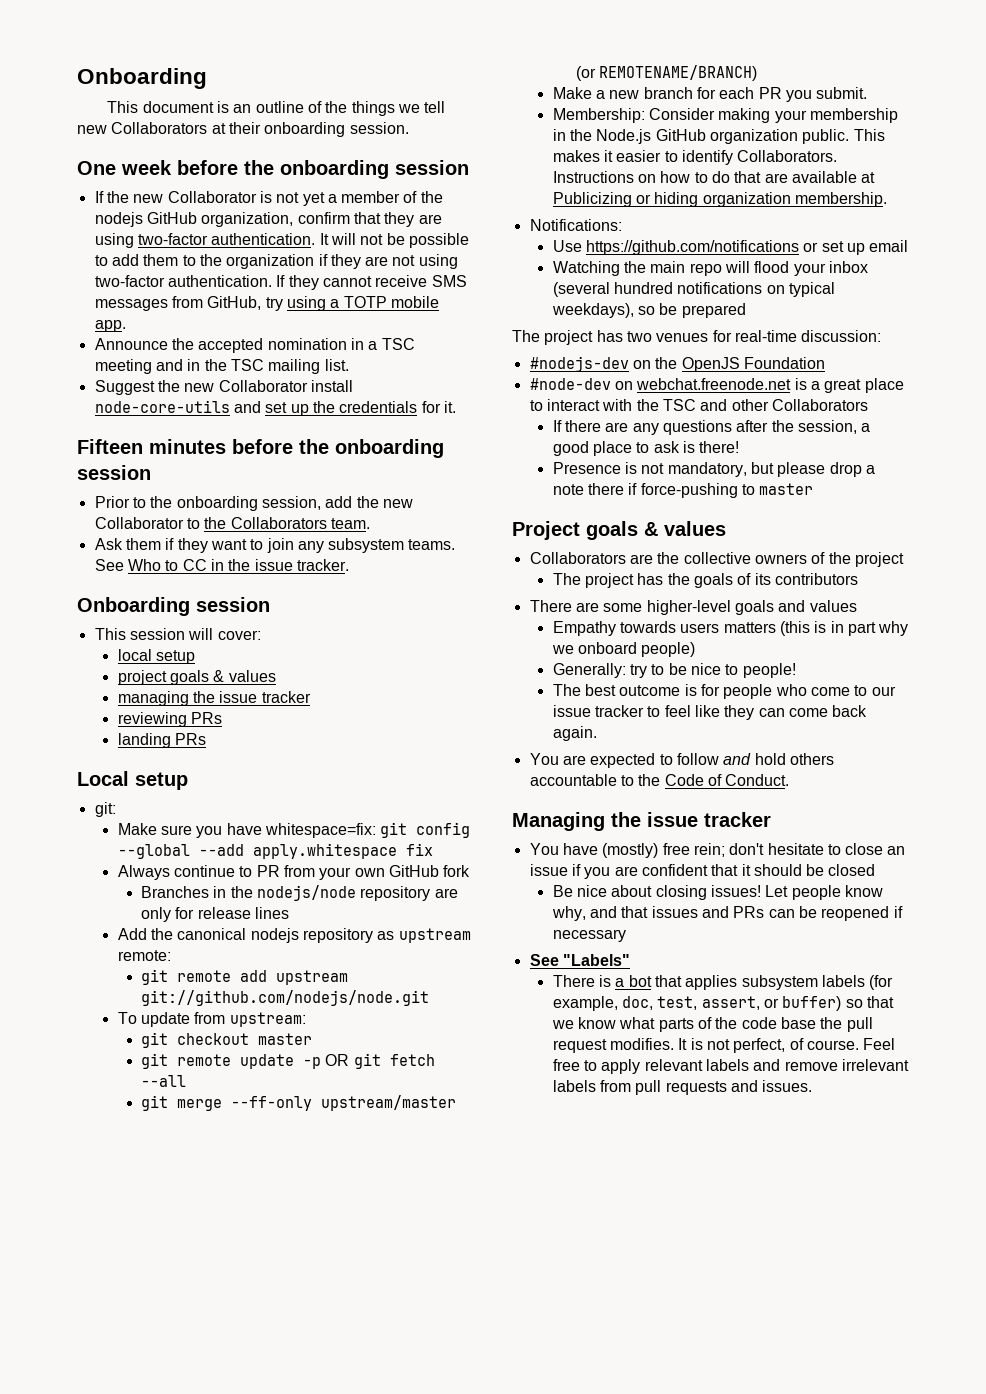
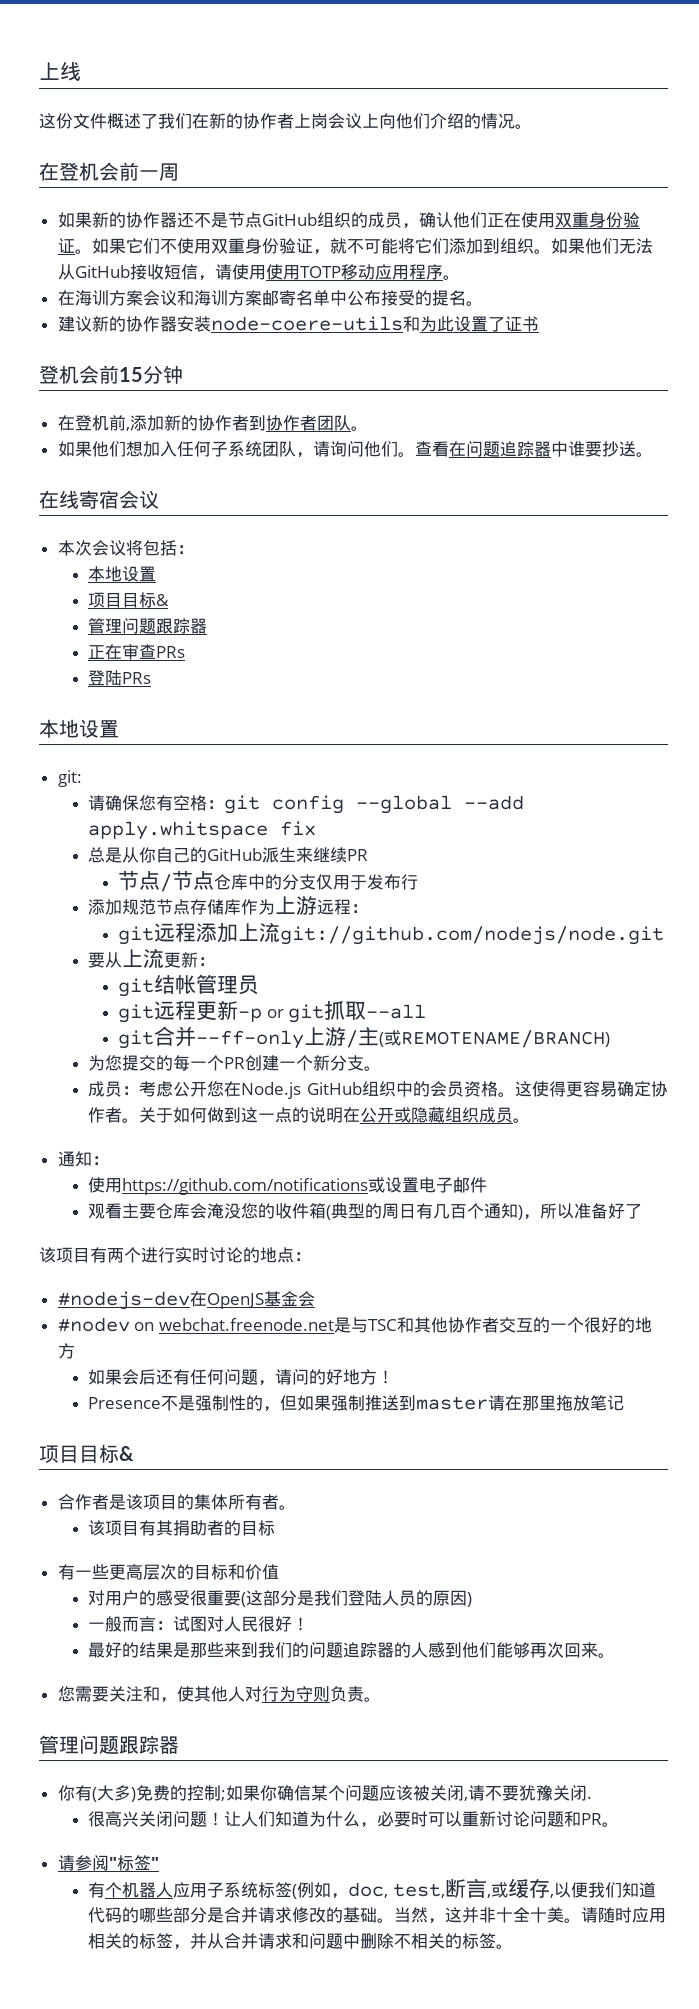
[77,68,207,89] [107,101,446,116] [77,122,409,137] [77,160,469,179] [94,191,443,206] [94,212,442,227] [94,233,469,248] [94,254,458,269] [94,275,467,290] [94,296,439,311] [94,320,126,332] [94,338,415,353] [94,359,349,374] [94,380,353,395] [94,400,456,416] [77,439,444,458] [77,465,151,480] [94,496,413,511] [94,517,370,529] [94,538,456,553] [94,559,349,571] [77,597,270,616] [94,628,261,640] [117,649,196,664] [117,670,276,685] [117,691,311,706] [117,712,223,727] [117,733,207,748] [77,771,188,790] Onboarding // This document is an outline of the things we tell new Collaborators at their onboarding session. // One week before the onboarding session // If the new Collaborator is not yet a member of the nodejs GitHub organization, confirm that they are using two-factor authentication. It will not be possible to add them to the organization if they are not using two-factor authentication. If they cannot receive SMS messages from GitHub, try using a TOTP mobile app. // Announce the accepted nomination in a TSC meeting and in the TSC mailing list. // Suggest the new Collaborator install node-core-utils and set up the credentials for it. // Fifteen minutes before the onboarding session // Prior to the onboarding session, add the new Collaborator to the Collaborators team. // Ask them if they want to join any subsystem teams. See Who to CC in the issue tracker. // Onboarding session // This session will cover: // local setup // project goals & values // managing the issue tracker // reviewing PRs // landing PRs // Local setup -> [39,62,81,81] [39,113,532,129] [39,162,179,181] [57,212,640,229] [57,238,653,255] [57,264,460,281] [57,290,483,306] [57,316,539,332] [39,365,183,384] [57,415,368,431] [57,441,653,458] [39,490,159,509] [57,540,194,556] [87,566,156,582] [87,592,169,608] [87,618,207,634] [87,644,185,660] [87,670,151,686] [39,719,119,738] 上线 // 这份文件概述了我们在新的协作者上岗会议上向他们介绍的情况。 // 在登机会前一周 // 如果新的协作器还不是节点GitHub组织的成员，确认他们正在使用双重身份验证。如果它们不使用双重身份验证，就不可能将它们添加到组织。如果他们无法从GitHub接收短信，请使用使用TOTP移动应用程序。 // 在海训方案会议和海训方案邮寄名单中公布接受的提名。 // 建议新的协作器安装node-coere-utils和为此设置了证书 // 登机会前15分钟 // 在登机前,添加新的协作者到协作者团队。 // 如果他们想加入任何子系统团队，请询问他们。查看在问题追踪器中谁要抄送。 // 在线寄宿会议 // 本次会议将包括： // 本地设置 // 项目目标& // 管理问题跟踪器 // 正在审查PRs // 登陆PRs // 本地设置
[117,823,377,838] Make sure you have whitespace=fix: -> [87,795,224,811] 请确保您有空格：
[252,843,397,859] apply.whitespace -> [87,821,268,840] apply.whitspace
[117,865,471,880] [141,885,458,901] [141,907,290,922] [117,928,471,943] [117,950,171,961] [141,969,349,985] [141,990,430,1006] [117,1012,306,1027] [141,1032,313,1048] [141,1053,435,1069] [141,1075,187,1087] [141,1095,457,1111] [576,65,758,81] [552,87,868,102] [552,108,899,123] [552,129,885,144] [552,150,838,165] [552,171,876,183] [552,192,888,207] [529,219,622,231] [552,240,909,255] [552,261,869,276] [552,282,836,297] [551,303,746,318] [512,330,882,345] [529,356,825,372] [529,378,904,393] [529,399,868,411] [552,420,871,435] [552,441,740,456] [552,462,876,477] [552,483,814,498] [512,521,726,540] [529,552,904,567] [552,573,859,588] [529,600,857,615] [552,621,909,636] [551,642,696,657] [552,663,796,678] [552,684,896,699] [552,705,868,720] [552,726,597,741] [529,753,834,768] [529,774,790,786] [512,812,771,831] [529,843,906,858] [529,864,876,879] [552,885,884,900] [551,906,903,921] [552,929,626,942] [529,954,630,966] [552,975,894,990] [552,996,895,1011] [551,1017,873,1032] [552,1038,896,1053] [552,1059,910,1074] [552,1080,813,1095] Always continue to PR from your own GitHub fork // Branches in the nodejs/node repository are only for release lines // Add the canonical nodejs repository as upstream remote: // git remote add upstream git://github.com/nodejs/node.git // To update from upstream: // git checkout master // git remote update -p OR git fetch --all // git merge --ff-only upstream/master (or REMOTENAME/BRANCH) // Make a new branch for each PR you submit. // Membership: Consider making your membership in the Node.js GitHub organization public. This makes it easier to identify Collaborators. Instructions on how to do that are available at Publicizing or hiding organization membership. // Notifications: // Use https://github.com/notifications or set up email // Watching the main repo will flood your inbox (several hundred notifications on typical weekdays), so be prepared // The project has two venues for real-time discussion: // #nodejs-dev on the OpenJS Foundation // #node-dev on webchat.freenode.net is a great place to interact with the TSC and other Collaborators // If there are any questions after the session, a good place to ask is there! // Presence is not mandatory, but please drop a note there if force-pushing to master // Project goals & values // Collaborators are the collective owners of the project // The project has the goals of its contributors // There are some higher-level goals and values // Empathy towards users matters (this is in part why we onboard people) // Generally: try to be nice to people! // The best outcome is for people who come to our issue tracker to feel like they can come back again. // You are expected to follow and hold others accountable to the Code of Conduct. // Managing the issue tracker // You have (mostly) free rein; don't hesitate to close an issue if you are confident that it should be closed // Be nice about closing issues! Let people know why, and that issues and PRs can be reopened if necessary // See "Labels" // There is a bot that applies subsystem labels (for example, doc, test, assert, or buffer) so that we know what parts of the code base the pull request modifies. It is not perfect, of course. Feel free to apply relevant labels and remove irrelevant labels from pull requests and issues. -> [87,847,368,863] [118,870,419,892] [87,896,368,915] [118,922,665,945] [87,948,215,968] [118,974,260,997] [118,1000,427,1023] [118,1026,611,1049] [87,1055,381,1071] [87,1081,668,1099] [87,1107,530,1123] [57,1151,109,1167] [87,1177,487,1195] [87,1203,642,1220] [39,1247,311,1263] [57,1291,315,1310] [57,1317,652,1333] [57,1343,75,1359] [87,1369,394,1386] [87,1395,624,1412] [39,1444,134,1463] [57,1494,296,1510] [87,1520,275,1536] [57,1564,279,1580] [87,1590,472,1607] [87,1616,309,1632] [87,1642,615,1658] [57,1686,381,1703] [39,1735,179,1754] [57,1785,592,1802] [87,1811,619,1828] [57,1855,159,1871] [87,1878,656,1899] [87,1907,666,1924] [87,1933,513,1950] 总是从你自己的GitHub派生来继续PR // 节点/节点仓库中的分支仅用于发布行 // 添加规范节点存储库作为上游远程： // git远程添加上流git://github.com/nodejs/node.git // 要从上流更新： // git结帐管理员 // git远程更新-p or git抓取--all // git合并--ff-only上游/主(或REMOTENAME/BRANCH) // 为您提交的每一个PR创建一个新分支。 // 成员：考虑公开您在Node.js GitHub组织中的会员资格。这使得更容易确定协作者。关于如何做到这一点的说明在公开或隐藏组织成员。 // 通知： // 使用https://github.com/notifications或设置电子邮件 // 观看主要仓库会淹没您的收件箱(典型的周日有几百个通知)，所以准备好了 // 该项目有两个进行实时讨论的地点： // #nodejs-dev在OpenJS基金会 // #nodev on webchat.freenode.net是与TSC和其他协作者交互的一个很好的地方 // 如果会后还有任何问题，请问的好地方！ // Presence不是强制性的，但如果强制推送到master请在那里拖放笔记 // 项目目标& // 合作者是该项目的集体所有者。 // 该项目有其捐助者的目标 // 有一些更高层次的目标和价值 // 对用户的感受很重要(这部分是我们登陆人员的原因) // 一般而言：试图对人民很好！ // 最好的结果是那些来到我们的问题追踪器的人感到他们能够再次回来。 // 您需要关注和，使其他人对行为守则负责。 // 管理问题跟踪器 // 你有(大多)免费的控制;如果你确信某个问题应该被关闭,请不要犹豫关闭. // 很高兴关闭问题！让人们知道为什么，必要时可以重新讨论问题和PR。 // 请参阅"标签" // 有个机器人应用子系统标签(例如，doc, test,断言,或缓存,以便我们知道代码的哪些部分是合并请求修改的基础。当然，这并非十全十美。请随时应用相关的标签，并从合并请求和问题中删除不相关的标签。

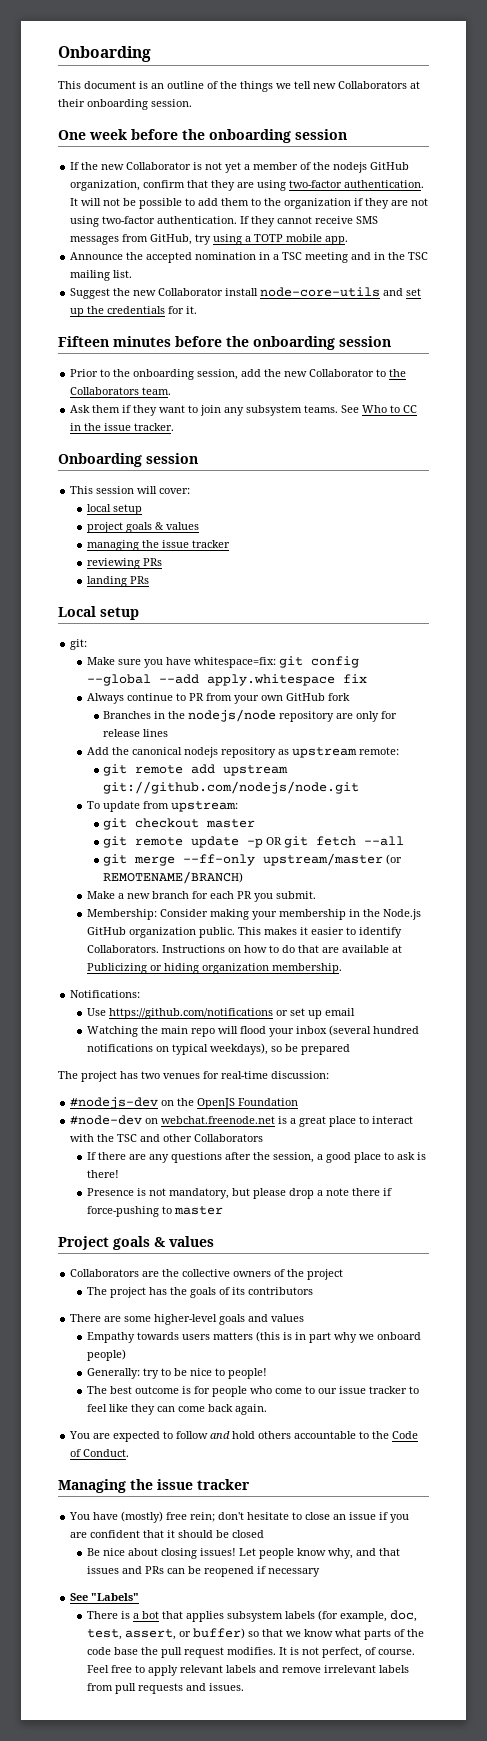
[39,62,81,81] [39,113,532,129] [39,162,179,181] [57,212,640,229] [57,238,653,255] [57,264,460,281] [57,290,483,306] [57,316,539,332] [39,365,183,384] [57,415,368,431] [57,441,653,458] [39,490,159,509] [57,540,194,556] [87,566,156,582] [87,592,169,608] [87,618,207,634] [87,644,185,660] [87,670,151,686] [39,719,119,738] 上线 // 这份文件概述了我们在新的协作者上岗会议上向他们介绍的情况。 // 在登机会前一周 // 如果新的协作器还不是节点GitHub组织的成员，确认他们正在使用双重身份验证。如果它们不使用双重身份验证，就不可能将它们添加到组织。如果他们无法从GitHub接收短信，请使用使用TOTP移动应用程序。 // 在海训方案会议和海训方案邮寄名单中公布接受的提名。 // 建议新的协作器安装node-coere-utils和为此设置了证书 // 登机会前15分钟 // 在登机前,添加新的协作者到协作者团队。 // 如果他们想加入任何子系统团队，请询问他们。查看在问题追踪器中谁要抄送。 // 在线寄宿会议 // 本次会议将包括： // 本地设置 // 项目目标& // 管理问题跟踪器 // 正在审查PRs // 登陆PRs // 本地设置 -> [58,46,151,62] [58,81,420,92] [58,99,192,110] [58,129,347,143] [70,162,410,173] [70,180,425,191] [70,198,429,209] [70,216,379,227] [70,234,349,245] [70,252,429,263] [70,270,133,281] [70,287,422,299] [70,306,198,317] [58,336,391,350] [70,369,407,380] [70,387,172,395] [70,405,418,416] [70,423,175,431] [58,453,198,467] [70,486,191,494] [86,504,142,515] [86,522,199,533] [86,540,230,551] [86,558,162,569] [86,576,149,587] [58,606,139,620] Onboarding // This document is an outline of the things we tell new Collaborators at their onboarding session. // One week before the onboarding session // If the new Collaborator is not yet a member of the nodejs GitHub organization, confirm that they are using two-factor authentication. It will not be possible to add them to the organization if they are not using two-factor authentication. If they cannot receive SMS messages from GitHub, try using a TOTP mobile app. // Announce the accepted nomination in a TSC meeting and in the TSC mailing list. // Suggest the new Collaborator install node-core-utils and set up the credentials for it. // Fifteen minutes before the onboarding session // Prior to the onboarding session, add the new Collaborator to the Collaborators team. // Ask them if they want to join any subsystem teams. See Who to CC in the issue tracker. // Onboarding session // This session will cover: // local setup // project goals & values // managing the issue tracker // reviewing PRs // landing PRs // Local setup
[87,795,224,811] 请确保您有空格： -> [86,657,276,668] Make sure you have whitespace=fix:
[87,821,268,840] apply.whitspace -> [206,674,335,686] apply.whitespace
[87,847,368,863] [118,870,419,892] [87,896,368,915] [118,922,665,945] [87,948,215,968] [118,974,260,997] [118,1000,427,1023] [118,1026,611,1049] [87,1055,381,1071] [87,1081,668,1099] [87,1107,530,1123] [57,1151,109,1167] [87,1177,487,1195] [87,1203,642,1220] [39,1247,311,1263] [57,1291,315,1310] [57,1317,652,1333] [57,1343,75,1359] [87,1369,394,1386] [87,1395,624,1412] [39,1444,134,1463] [57,1494,296,1510] [87,1520,275,1536] [57,1564,279,1580] [87,1590,472,1607] [87,1616,309,1632] [87,1642,615,1658] [57,1686,381,1703] [39,1735,179,1754] [57,1785,592,1802] [87,1811,619,1828] [57,1855,159,1871] [87,1878,656,1899] [87,1907,666,1924] [87,1933,513,1950] 总是从你自己的GitHub派生来继续PR // 节点/节点仓库中的分支仅用于发布行 // 添加规范节点存储库作为上游远程： // git远程添加上流git://github.com/nodejs/node.git // 要从上流更新： // git结帐管理员 // git远程更新-p or git抓取--all // git合并--ff-only上游/主(或REMOTENAME/BRANCH) // 为您提交的每一个PR创建一个新分支。 // 成员：考虑公开您在Node.js GitHub组织中的会员资格。这使得更容易确定协作者。关于如何做到这一点的说明在公开或隐藏组织成员。 // 通知： // 使用https://github.com/notifications或设置电子邮件 // 观看主要仓库会淹没您的收件箱(典型的周日有几百个通知)，所以准备好了 // 该项目有两个进行实时讨论的地点： // #nodejs-dev在OpenJS基金会 // #nodev on webchat.freenode.net是与TSC和其他协作者交互的一个很好的地方 // 如果会后还有任何问题，请问的好地方！ // Presence不是强制性的，但如果强制推送到master请在那里拖放笔记 // 项目目标& // 合作者是该项目的集体所有者。 // 该项目有其捐助者的目标 // 有一些更高层次的目标和价值 // 对用户的感受很重要(这部分是我们登陆人员的原因) // 一般而言：试图对人民很好！ // 最好的结果是那些来到我们的问题追踪器的人感到他们能够再次回来。 // 您需要关注和，使其他人对行为守则负责。 // 管理问题跟踪器 // 你有(大多)免费的控制;如果你确信某个问题应该被关闭,请不要犹豫关闭. // 很高兴关闭问题！让人们知道为什么，必要时可以重新讨论问题和PR。 // 请参阅"标签" // 有个机器人应用子系统标签(例如，doc, test,断言,或缓存,以便我们知道代码的哪些部分是合并请求修改的基础。当然，这并非十全十美。请随时应用相关的标签，并从合并请求和问题中删除不相关的标签。 -> [86,693,350,704] [103,709,398,722] [103,729,169,737] [86,747,399,758] [103,764,289,776] [103,781,360,794] [86,801,238,812] [103,818,256,830] [103,836,405,848] [103,853,403,866] [103,871,244,884] [86,891,316,902] [86,909,421,920] [86,927,402,938] [86,945,402,953] [86,963,342,974] [70,990,141,998] [86,1008,355,1019] [86,1025,419,1037] [86,1043,350,1055] [58,1071,329,1082] [70,1097,299,1109] [70,1115,414,1127] [70,1134,264,1142] [86,1152,426,1163] [86,1170,119,1178] [86,1188,392,1199] [86,1206,223,1217] [58,1236,214,1250] [70,1269,344,1280] [86,1287,313,1298] [70,1314,305,1325] [86,1331,421,1343] [86,1349,126,1361] [86,1368,267,1379] [86,1386,419,1397] [86,1404,267,1415] [69,1431,419,1442] [70,1449,130,1457] [58,1479,250,1493] [69,1511,410,1523] [70,1530,265,1538] [86,1548,400,1559] [86,1566,320,1577] [70,1593,140,1601] [86,1610,417,1622] [86,1628,424,1640] [86,1647,415,1658] [86,1665,409,1676] [86,1683,244,1694] Always continue to PR from your own GitHub fork // Branches in the nodejs/node repository are only for release lines // Add the canonical nodejs repository as upstream remote: // git remote add upstream git://github.com/nodejs/node.git // To update from upstream: // git checkout master // git remote update -p OR git fetch --all // git merge --ff-only upstream/master (or REMOTENAME/BRANCH) // Make a new branch for each PR you submit. // Membership: Consider making your membership in the Node.js GitHub organization public. This makes it easier to identify Collaborators. Instructions on how to do that are available at Publicizing or hiding organization membership. // Notifications: // Use https://github.com/notifications or set up email // Watching the main repo will flood your inbox (several hundred notifications on typical weekdays), so be prepared // The project has two venues for real-time discussion: // #nodejs-dev on the OpenJS Foundation // #node-dev on webchat.freenode.net is a great place to interact with the TSC and other Collaborators // If there are any questions after the session, a good place to ask is there! // Presence is not mandatory, but please drop a note there if force-pushing to master // Project goals & values // Collaborators are the collective owners of the project // The project has the goals of its contributors // There are some higher-level goals and values // Empathy towards users matters (this is in part why we onboard people) // Generally: try to be nice to people! // The best outcome is for people who come to our issue tracker to feel like they can come back again. // You are expected to follow and hold others accountable to the Code of Conduct. // Managing the issue tracker // You have (mostly) free rein; don't hesitate to close an issue if you are confident that it should be closed // Be nice about closing issues! Let people know why, and that issues and PRs can be reopened if necessary // See "Labels" // There is a bot that applies subsystem labels (for example, doc, test, assert, or buffer) so that we know what parts of the code base the pull request modifies. It is not perfect, of course. Feel free to apply relevant labels and remove irrelevant labels from pull requests and issues.

